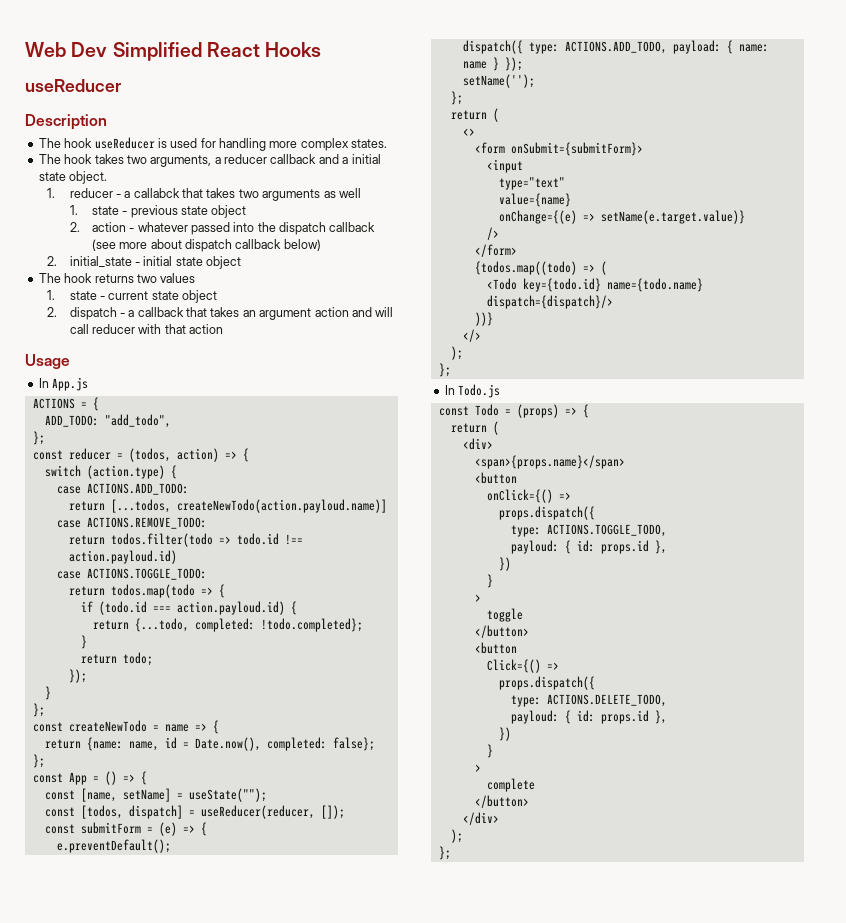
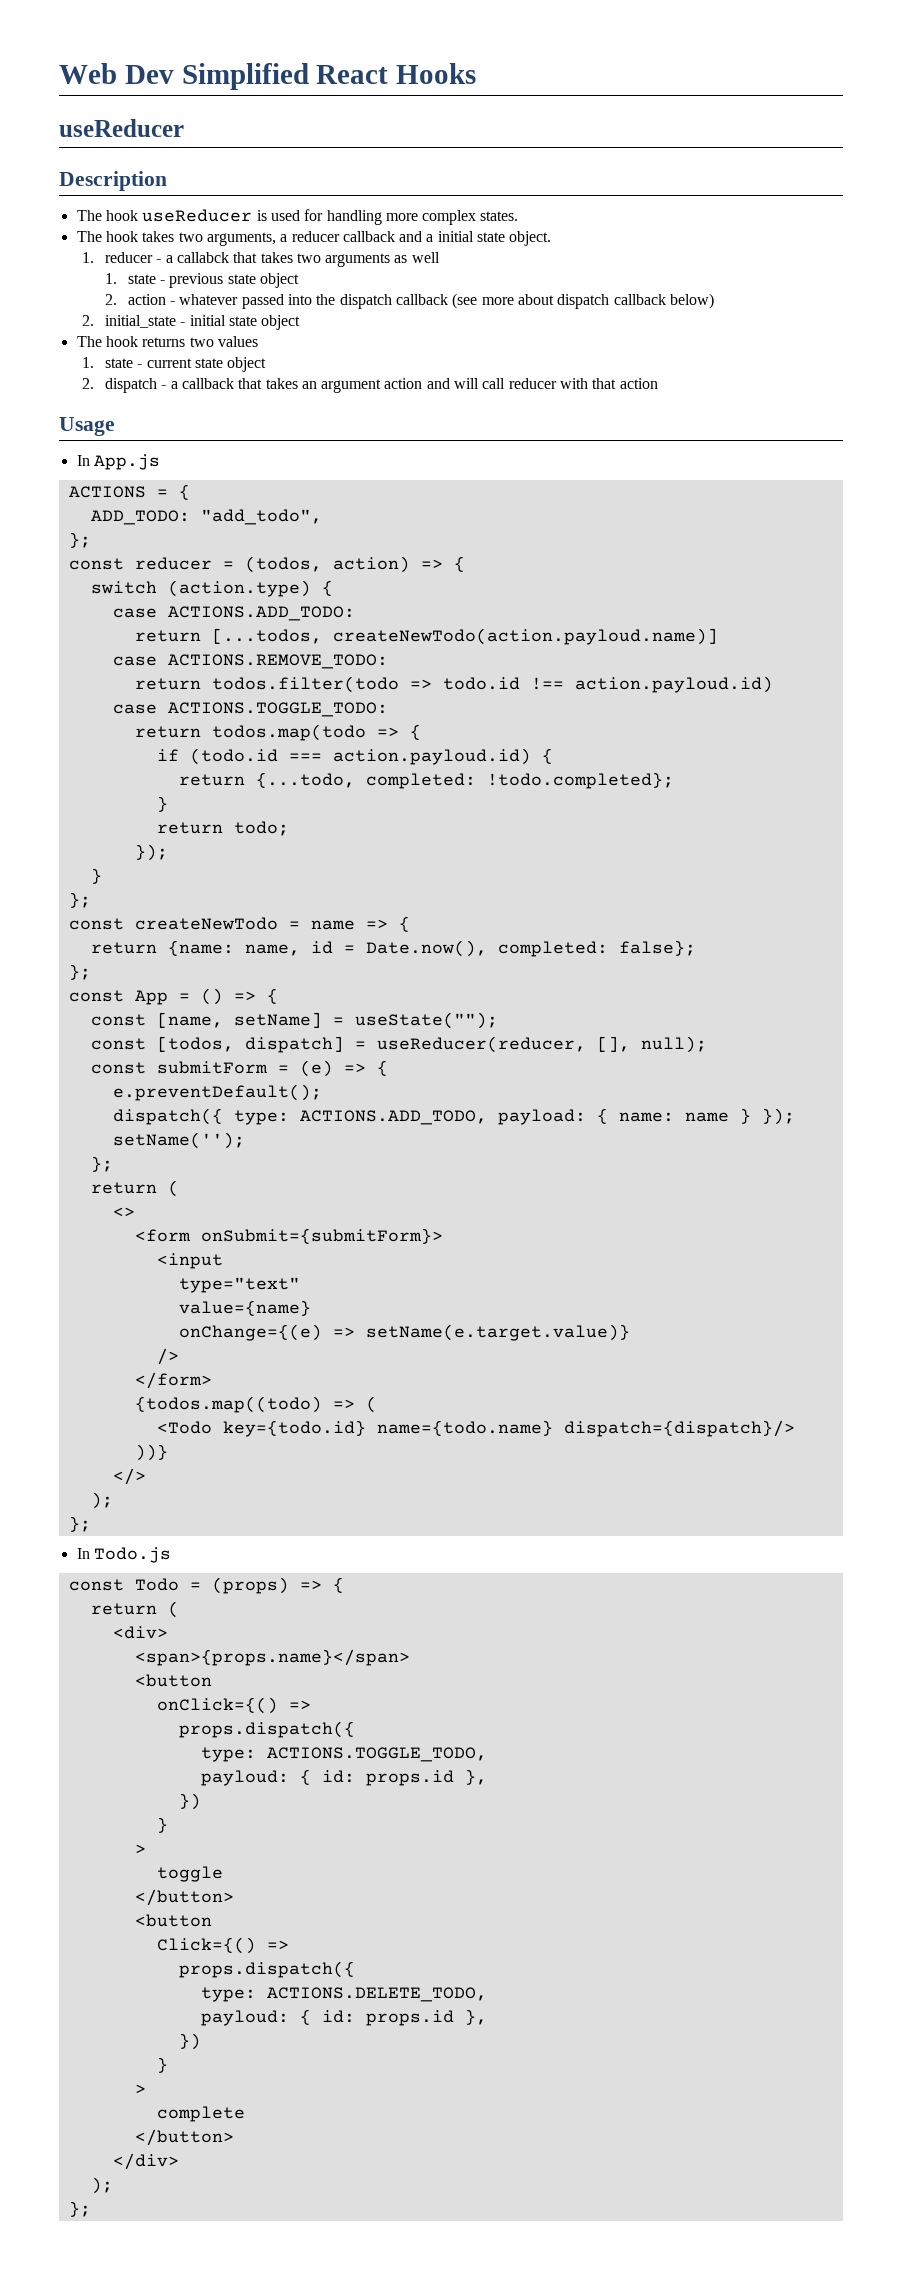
[320,805,345,819] []); -> [596,1036,707,1053] [], null);

